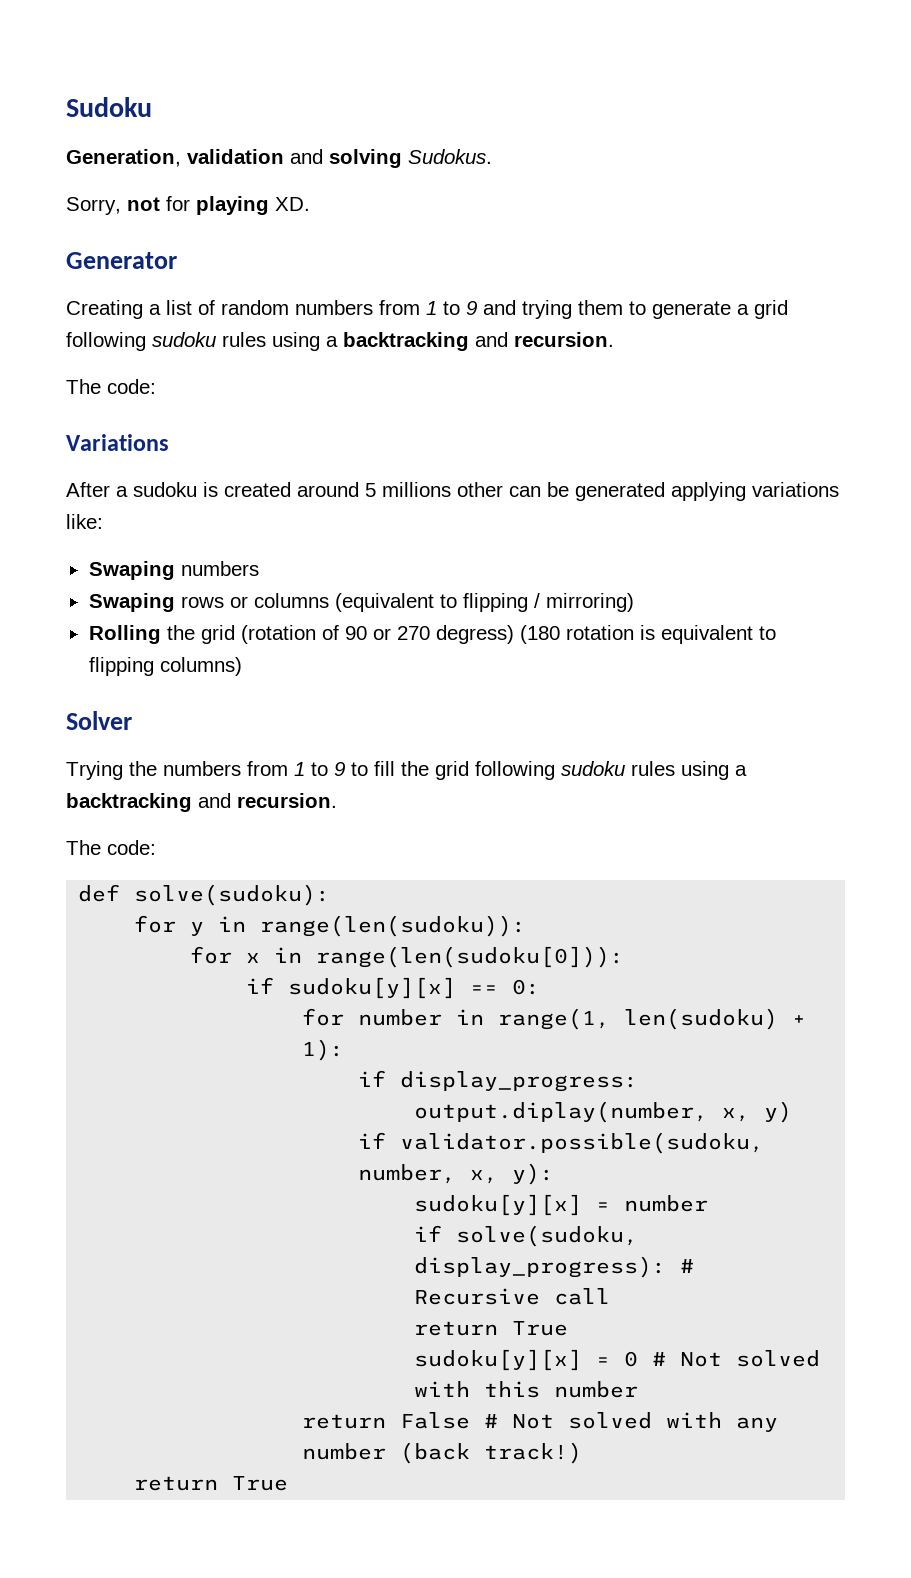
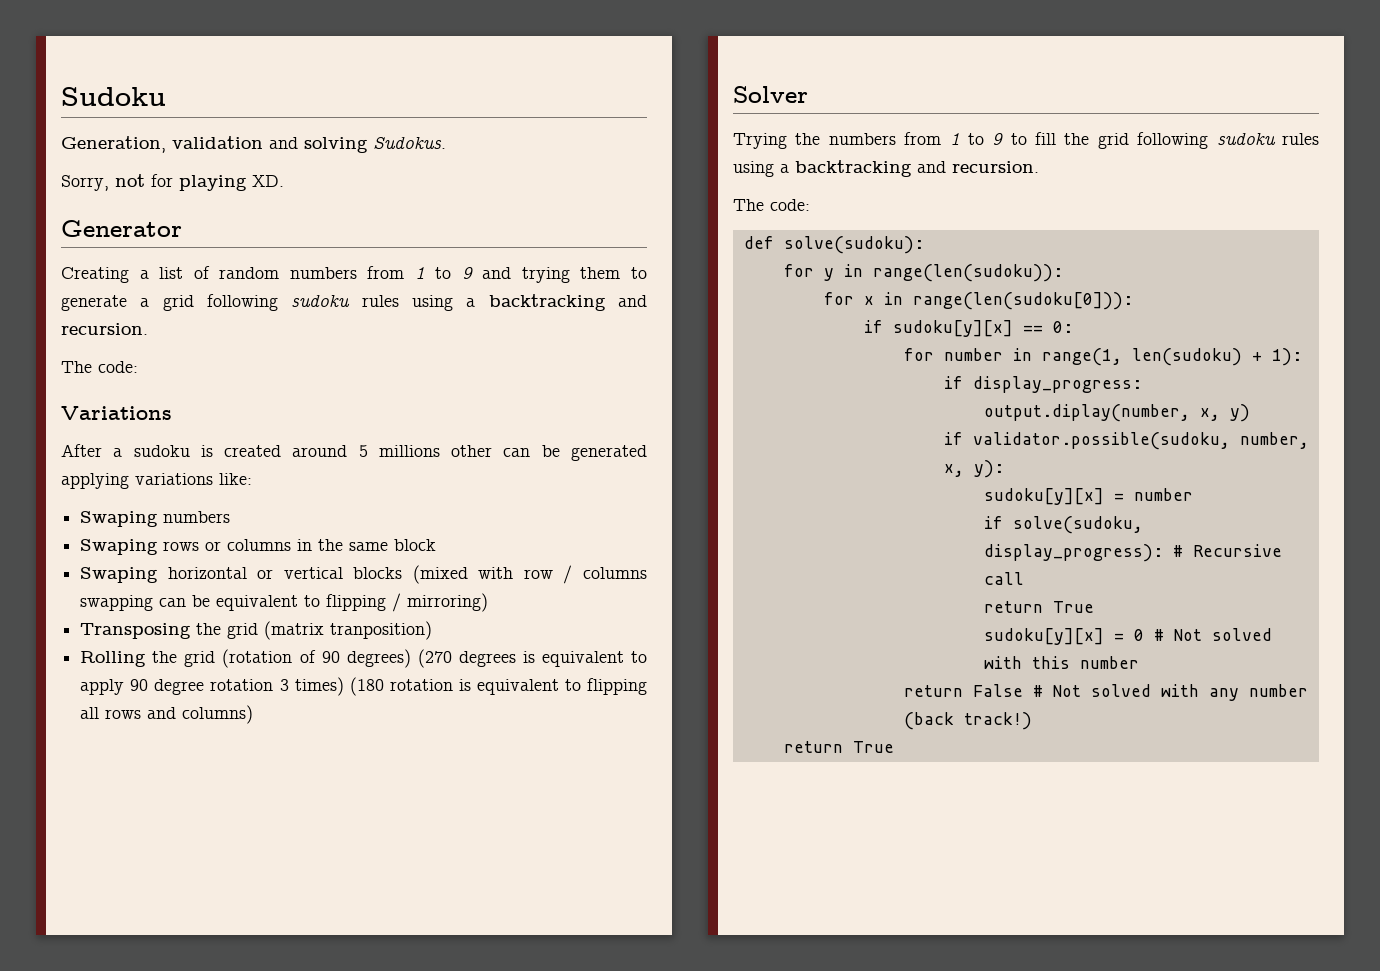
[334,593,434,612] (equivalent -> [297,539,437,551] [80,565,647,584] [80,595,299,611] in the same block // Swaping horizontal or vertical blocks (mixed with row / columns swapping can be equivalent
(634, 602) none -> [80,621,433,640] // Transposing the grid (matrix tranposition)
[372,625,514,644] or 270 degress) -> [346,649,647,668] [80,677,344,696] degrees) (270 degrees is equivalent to apply 90 degree rotation 3 times)
(154, 666) none -> [80,707,177,719] all rows and

